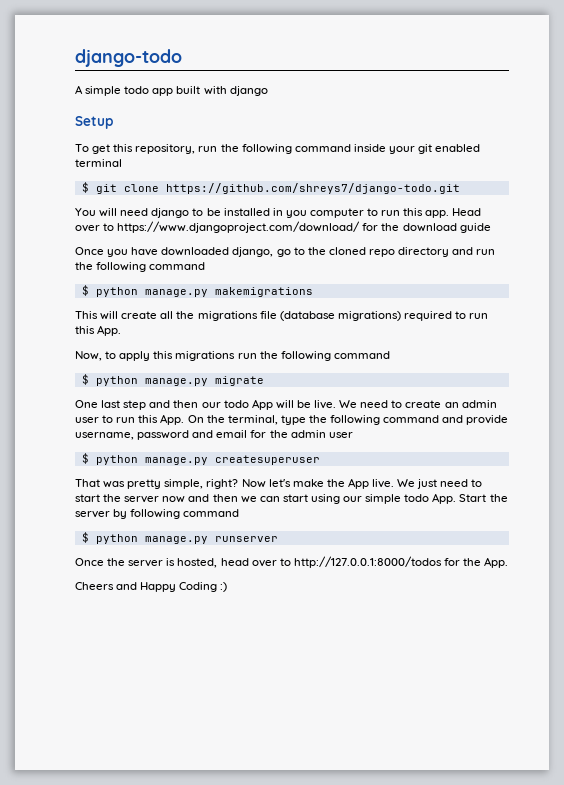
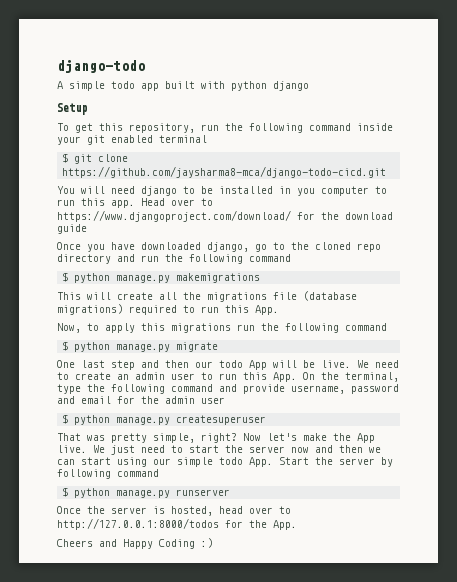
(227, 90) none -> [231,81,267,91] python
[165,183,460,194] https://github.com/shreys7/django-todo.git -> [62,166,387,178] https://github.com/jaysharma8-mca/django-todo-cicd.git

